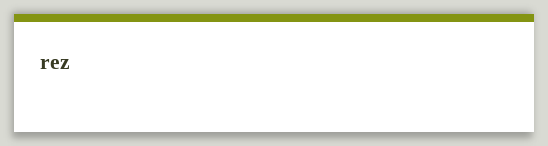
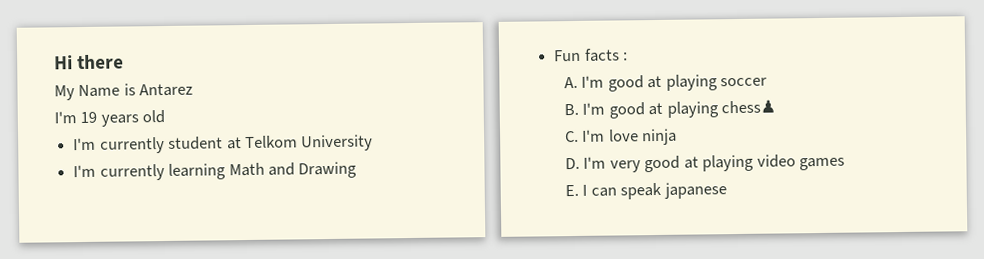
[40,59,70,69] rez -> [54,54,125,70] [54,83,194,101] [54,109,166,127] [73,134,374,154] [73,161,358,181] [554,48,629,62] [563,74,768,92] [563,99,777,119] [564,128,678,146] [564,154,846,173] [564,182,727,200] Hi there // My Name is Antarez // I'm 19 years old // I'm currently student at Telkom University // I'm currently learning Math and Drawing // Fun facts : // A. I'm good at playing soccer // B. I'm good at playing chess♟ // C. I'm love ninja // D. I'm very good at playing video games // E. I can speak japanese

